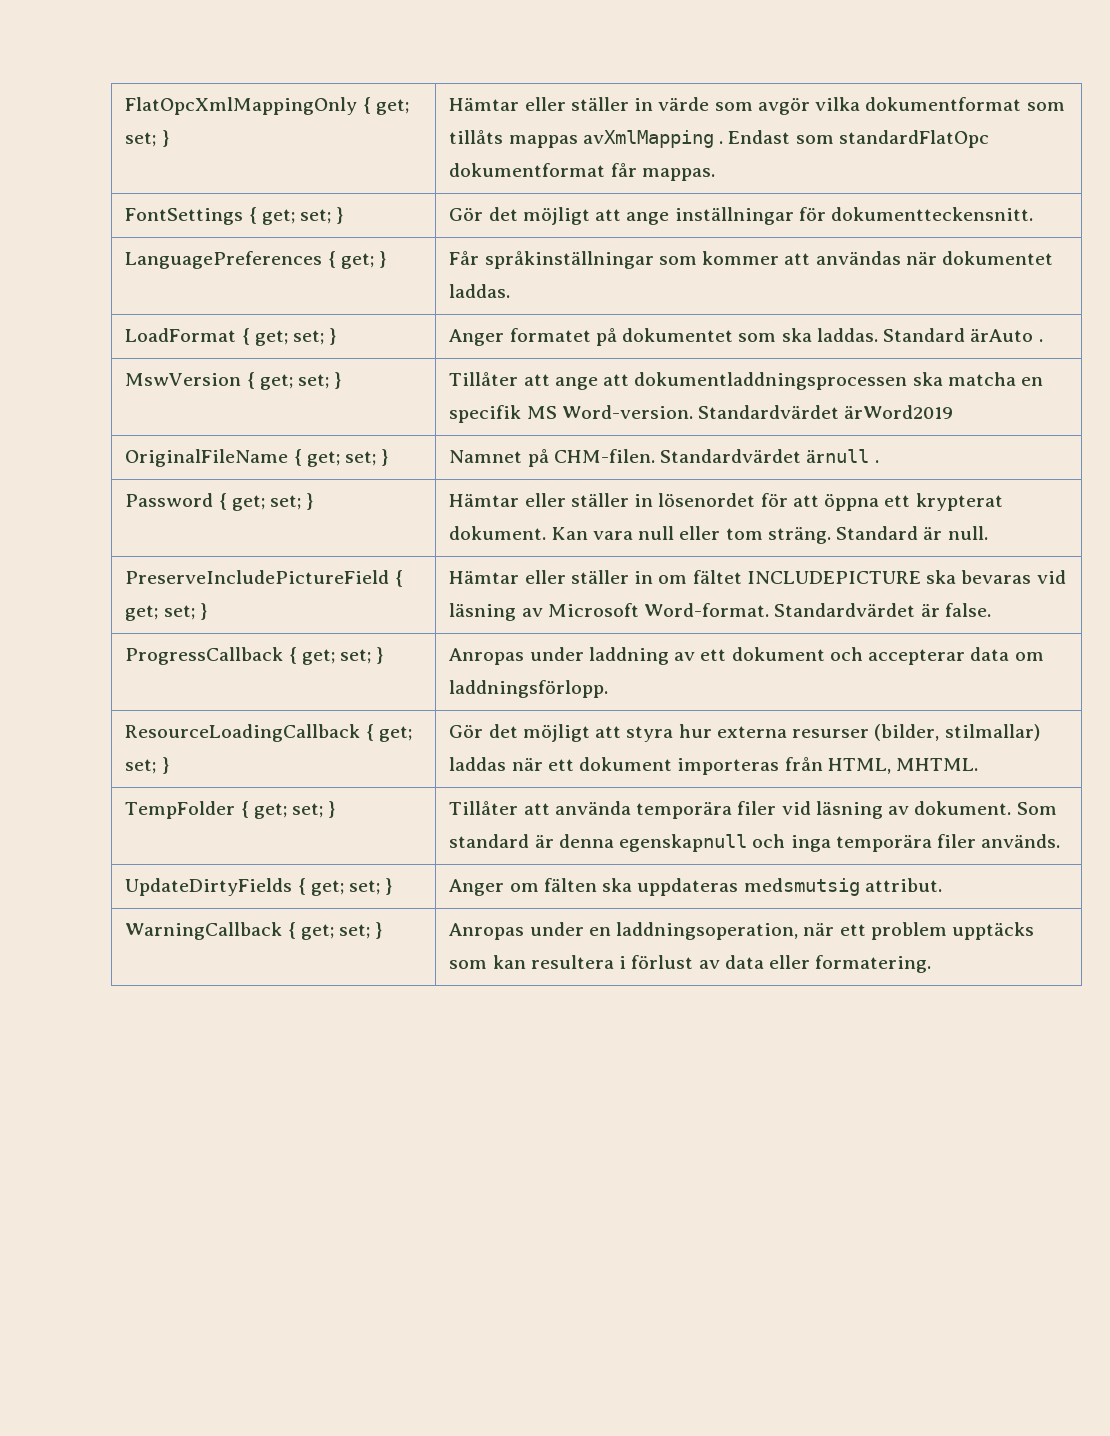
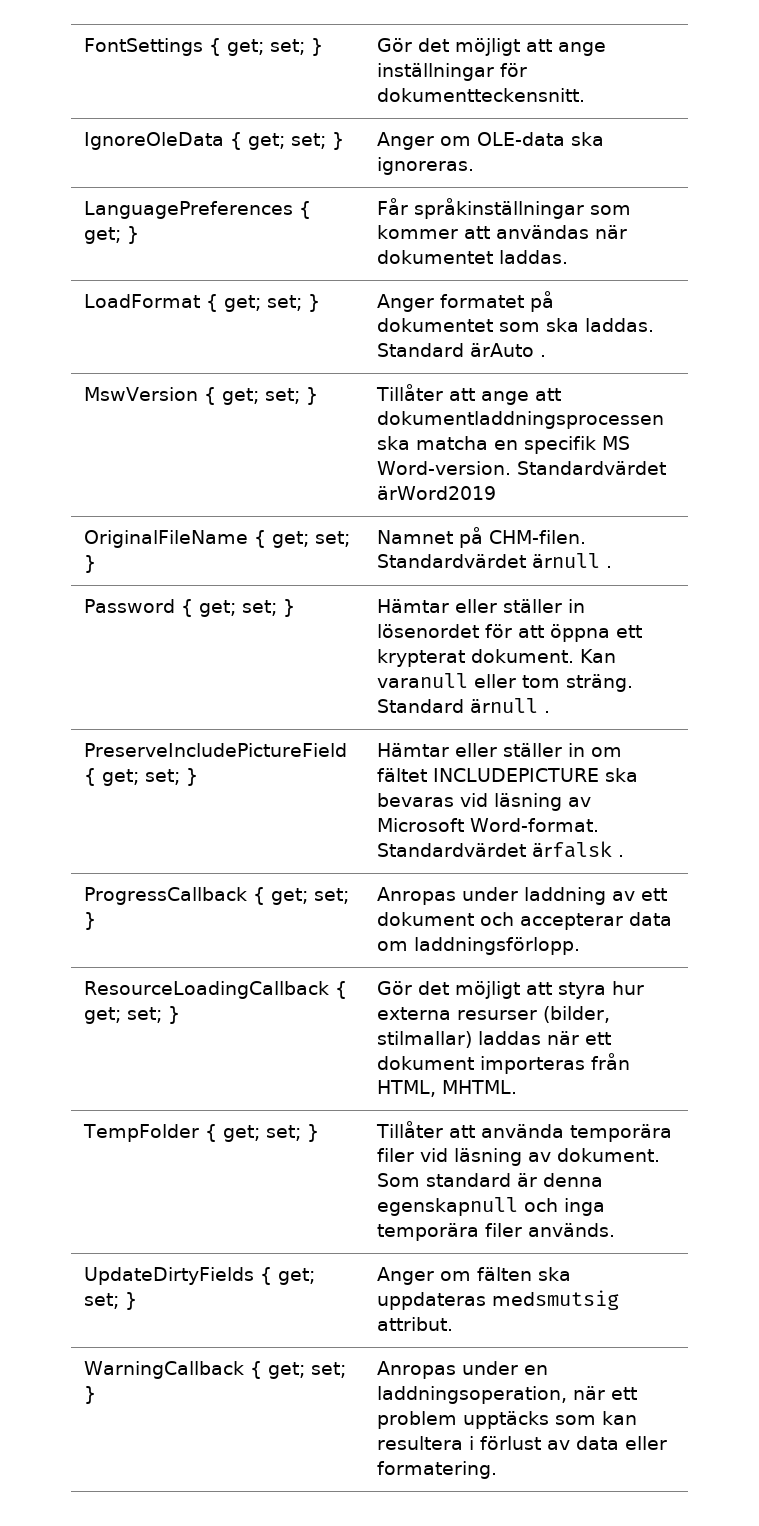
[125,97,409,115] [125,130,169,147] [449,97,1065,115] [449,130,989,148] [449,163,715,181] FlatOpcXmlMappingOnly { get; set; } | Hämtar eller ställer in värde som avgör vilka dokumentformat som tillåts mappas avXmlMapping . Endast som standardFlatOpc dokumentformat får mappas. // -> (83, 47) none
(1034, 214) none -> [83,132,344,150] [376,132,604,150] [376,157,474,175] // IgnoreOleData { get; set; } | Anger om OLE-data ska ignoreras.
[592,526,675,540] vara null -> [376,673,468,688] varanull
[923,526,988,540] är null. -> [469,698,550,713] ärnull .
[920,603,991,617] är false. -> [531,841,624,858] ärfalsk .

